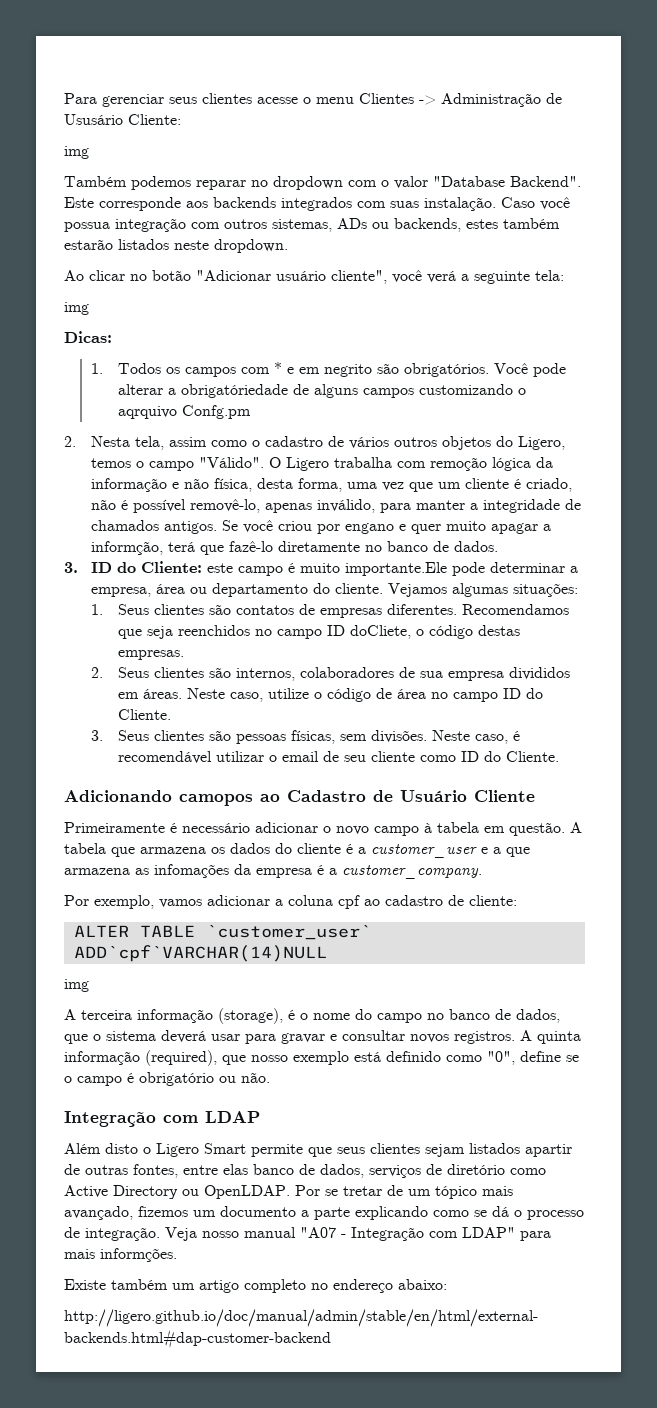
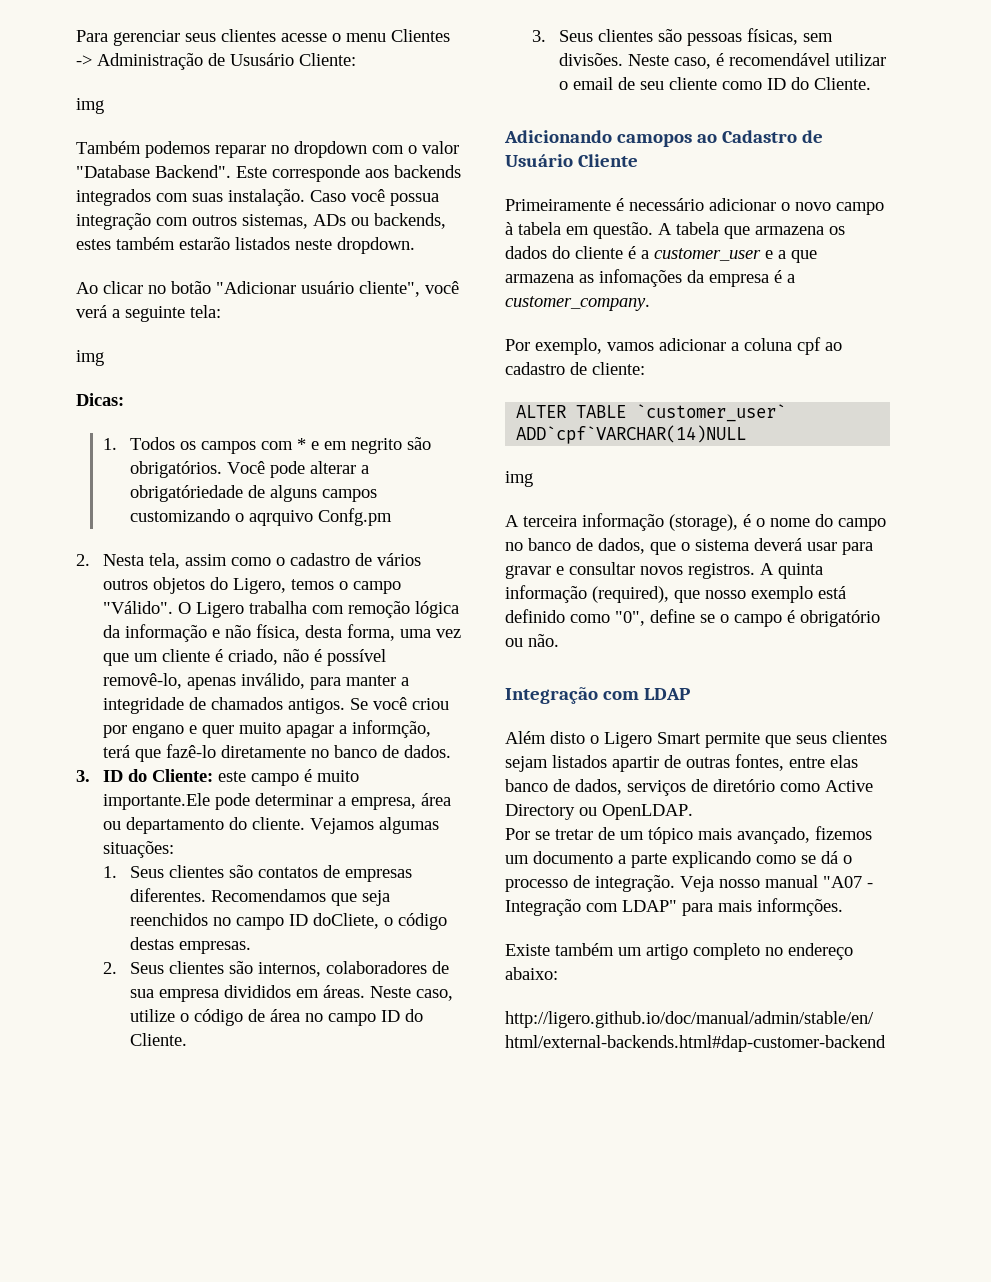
(290, 1192) none -> (693, 812) //

